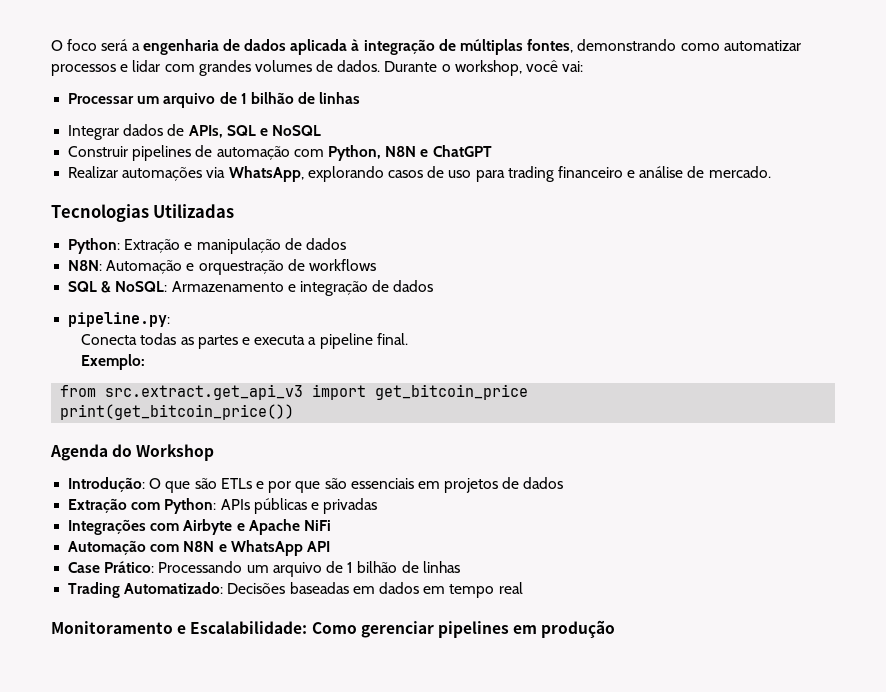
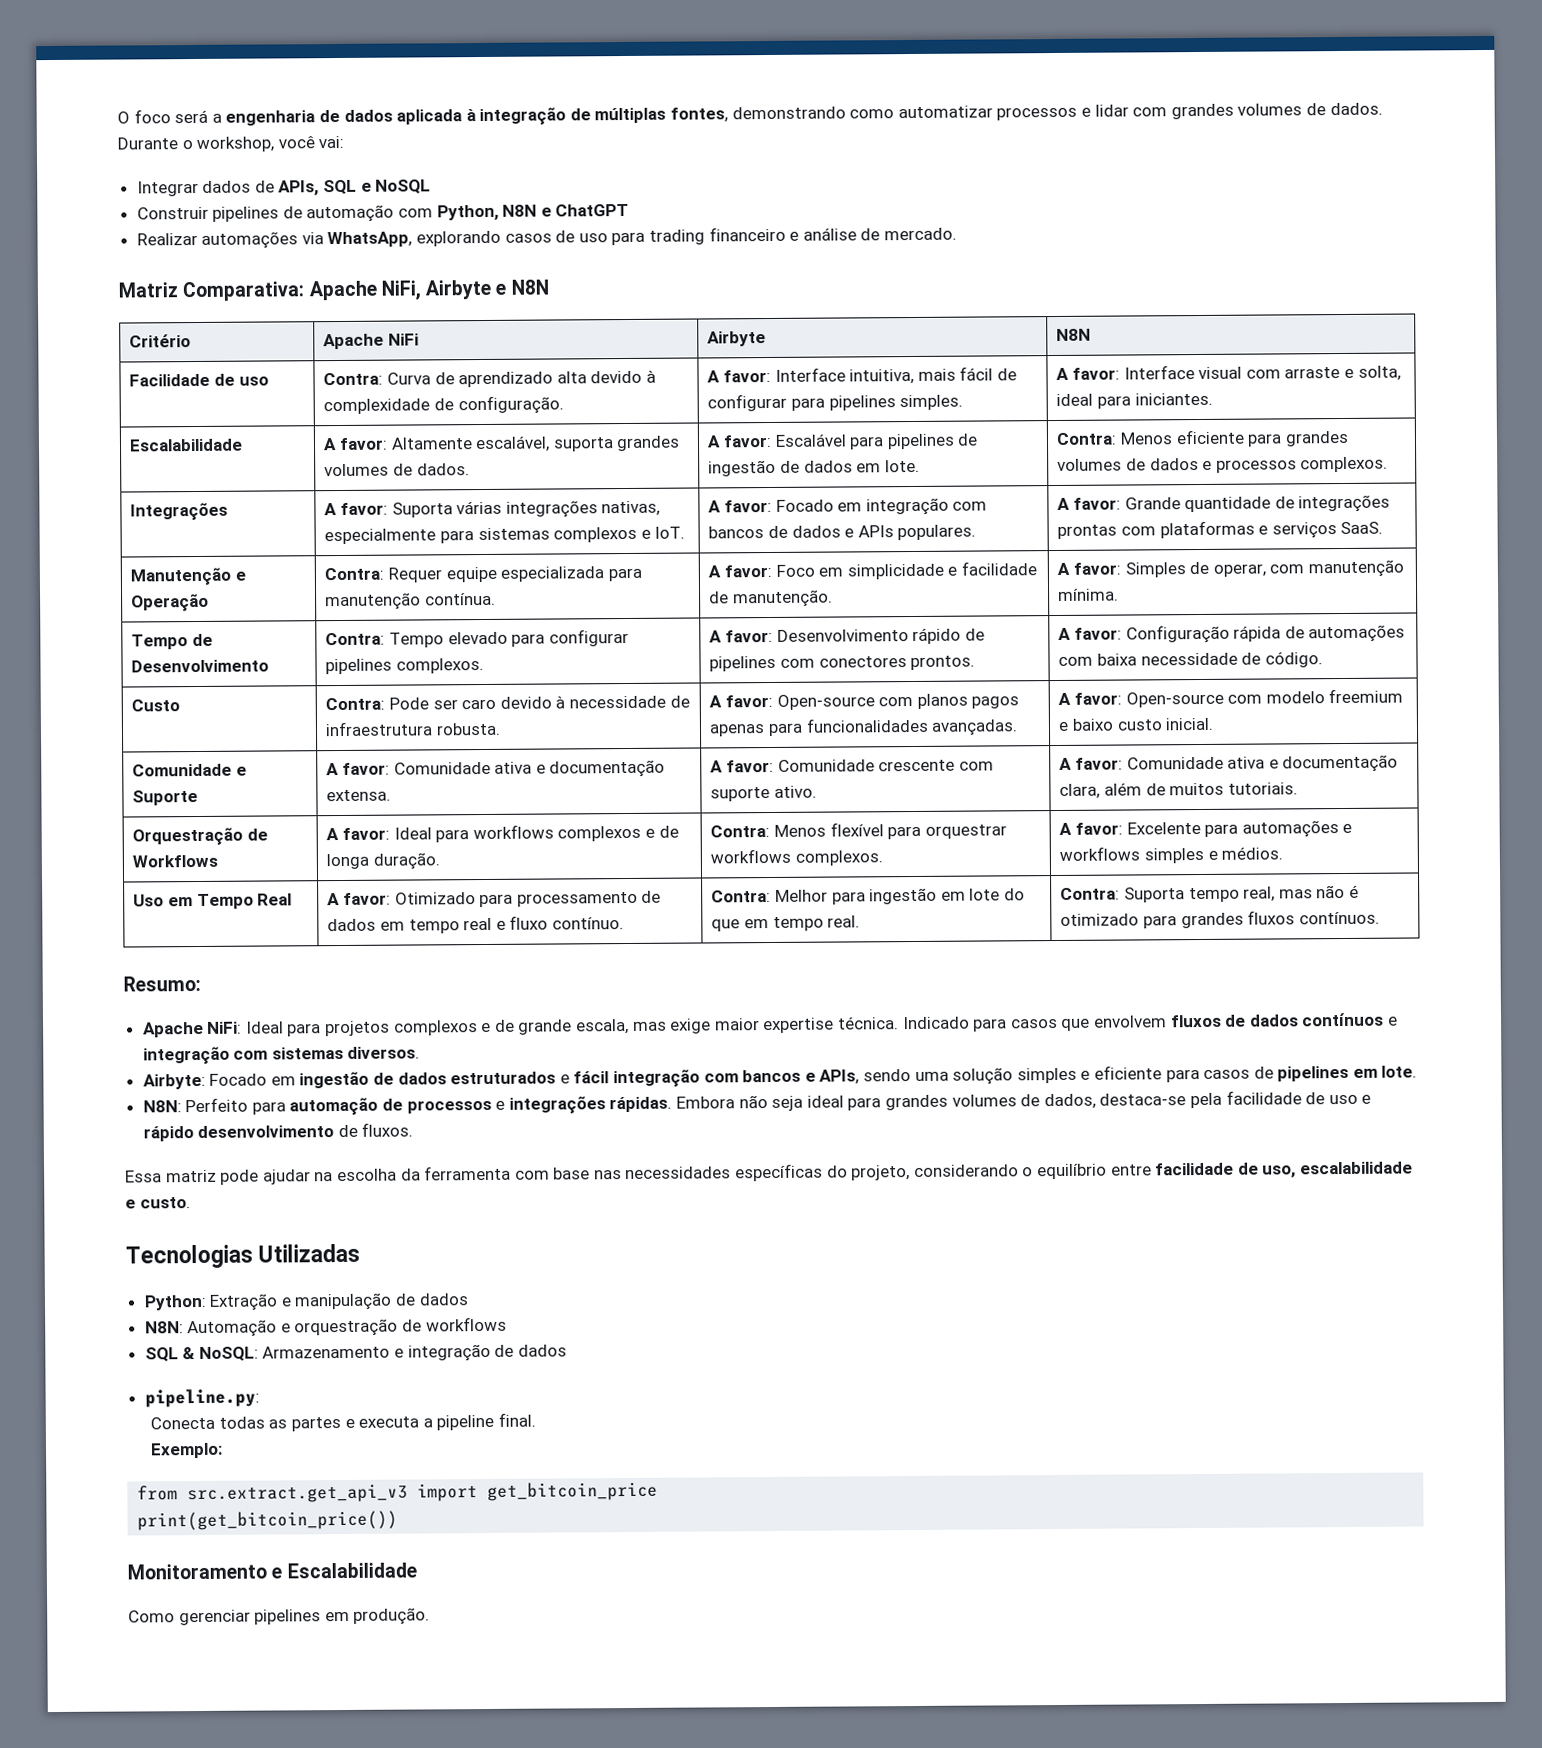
[68,92,361,108] // Processar um arquivo de 1 bilhão de linhas -> (345, 142) none
(771, 172) none -> [118,279,549,302] [129,334,192,348] [323,333,420,350] [707,331,767,347] [1056,328,1092,341] [129,373,269,387] [323,369,656,388] [323,395,564,415] [707,366,1017,385] [707,393,964,412] [1056,365,1401,381] [1056,392,1213,409] [129,438,244,452] [323,435,681,453] [324,463,470,477] [707,433,979,450] [708,459,920,477] [1056,429,1349,447] [1057,456,1389,473] [130,502,229,521] [324,500,661,518] [324,526,686,545] [708,497,988,516] [708,524,977,541] [1057,494,1391,513] [1057,520,1384,539] [130,567,247,586] [131,593,210,612] [324,566,642,583] [325,592,497,611] [708,561,1037,580] [709,589,834,608] [1057,559,1404,578] [1058,588,1120,601] [131,633,214,650] [131,659,270,673] [325,628,629,648] [325,657,485,675] [709,627,985,645] [709,655,976,672] [1058,624,1406,644] [1058,651,1323,668] [131,699,181,712] [325,695,690,711] [325,721,502,737] [709,693,1020,710] [709,717,1019,737] [1058,688,1404,708] [1058,717,1215,731] [132,763,248,777] [132,789,199,806] [326,759,666,778] [326,789,392,802] [710,759,994,773] [710,785,818,802] [1059,754,1399,773] [1059,782,1298,799] [132,827,269,846] [132,854,219,868] [326,824,679,843] [326,852,441,870] [710,822,1007,840] [710,848,884,866] [1059,820,1353,838] [1059,846,1284,864] [133,893,293,910] [327,890,662,908] [327,915,624,934] [711,887,1025,905] [711,915,861,932] [1060,884,1359,903] [1060,910,1380,929] [123,975,201,992] [142,1012,1398,1038] [142,1046,421,1065] [142,1065,1418,1090] [142,1090,1372,1116] [142,1122,414,1142] [125,1161,1413,1185] [125,1197,191,1209] // Matriz Comparativa: Apache NiFi, Airbyte e N8N // Critério | Apache NiFi | Airbyte | N8N // Facilidade de uso | Contra: Curva de aprendizado alta devido à complexidade de configuração. | A favor: Interface intuitiva, mais fácil de configurar para pipelines simples. | A favor: Interface visual com arraste e solta, ideal para iniciantes. // Escalabilidade | A favor: Altamente escalável, suporta grandes volumes de dados. | A favor: Escalável para pipelines de ingestão de dados em lote. | Contra: Menos eficiente para grandes volumes de dados e processos complexos. // Integrações | A favor: Suporta várias integrações nativas, especialmente para sistemas complexos e IoT. | A favor: Focado em integração com bancos de dados e APIs populares. | A favor: Grande quantidade de integrações prontas com plataformas e serviços SaaS. // Manutenção e Operação | Contra: Requer equipe especializada para manutenção contínua. | A favor: Foco em simplicidade e facilidade de manutenção. | A favor: Simples de operar, com manutenção mínima. // Tempo de Desenvolvimento | Contra: Tempo elevado para configurar pipelines complexos. | A favor: Desenvolvimento rápido de pipelines com conectores prontos. | A favor: Configuração rápida de automações com baixa necessidade de código. // Custo | Contra: Pode ser caro devido à necessidade de infraestrutura robusta. | A favor: Open-source com planos pagos apenas para funcionalidades avançadas. | A favor: Open-source com modelo freemium e baixo custo inicial. // Comunidade e Suporte | A favor: Comunidade ativa e documentação extensa. | A favor: Comunidade crescente com suporte ativo. | A favor: Comunidade ativa e documentação clara, além de muitos tutoriais. // Orquestração de Workflows | A favor: Ideal para workflows complexos e de longa duração. | Contra: Menos flexível para orquestrar workflows complexos. | A favor: Excelente para automações e workflows simples e médios. // Uso em Tempo Real | A favor: Otimizado para processamento de dados em tempo real e fluxo contínuo. | Contra: Melhor para ingestão em lote do que em tempo real. | Contra: Suporta tempo real, mas não é otimizado para grandes fluxos contínuos. // Resumo: // Apache NiFi: Ideal para projetos complexos e de grande escala, mas exige maior expertise técnica. Indicado para casos que envolvem fluxos de dados contínuos e integração com sistemas diversos. // Airbyte: Focado em ingestão de dados estruturados e fácil integração com bancos e APIs, sendo uma solução simples e eficiente para casos de pipelines em lote. // N8N: Perfeito para automação de processos e integrações rápidas. Embora não seja ideal para grandes volumes de dados, destaca-se pela facilidade de uso e rápido desenvolvimento de fluxos. // Essa matriz pode ajudar na escolha da ferramenta com base nas necessidades específicas do projeto, considerando o equilíbrio entre facilidade de uso, escalabilidade e custo.
[50,444,215,461] [68,477,564,493] [68,498,378,514] [68,519,331,535] [68,540,330,556] [68,561,460,577] [68,582,523,598] // Agenda do Workshop // Introdução: O que são ETLs e por que são essenciais em projetos de dados // Extração com Python: APIs públicas e privadas // Integrações com Airbyte e Apache NiFi // Automação com N8N e WhatsApp API // Case Prático: Processando um arquivo de 1 bilhão de linhas // Trading Automatizado: Decisões baseadas em dados em tempo real -> (399, 1520) none
[190,621,308,634] Escalabilidade: -> [286,1562,417,1579] Escalabilidade //
[541,620,616,638] produção -> [353,1607,431,1625] produção.

